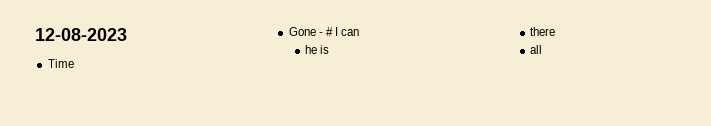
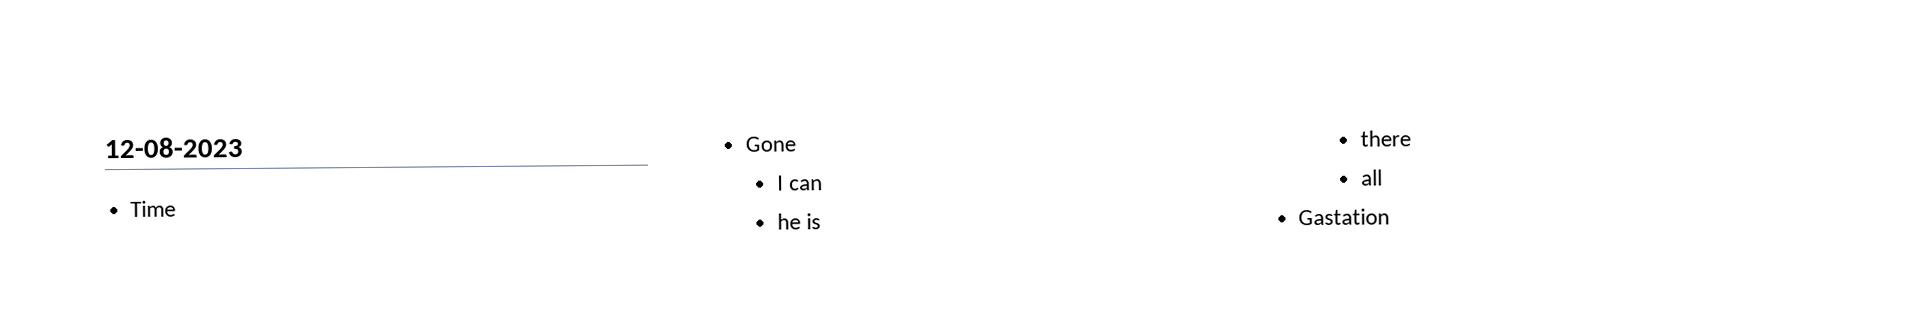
[318,27,334,36] - # -> (796, 144) //
(543, 49) none -> [1298,208,1391,226] // Gastation

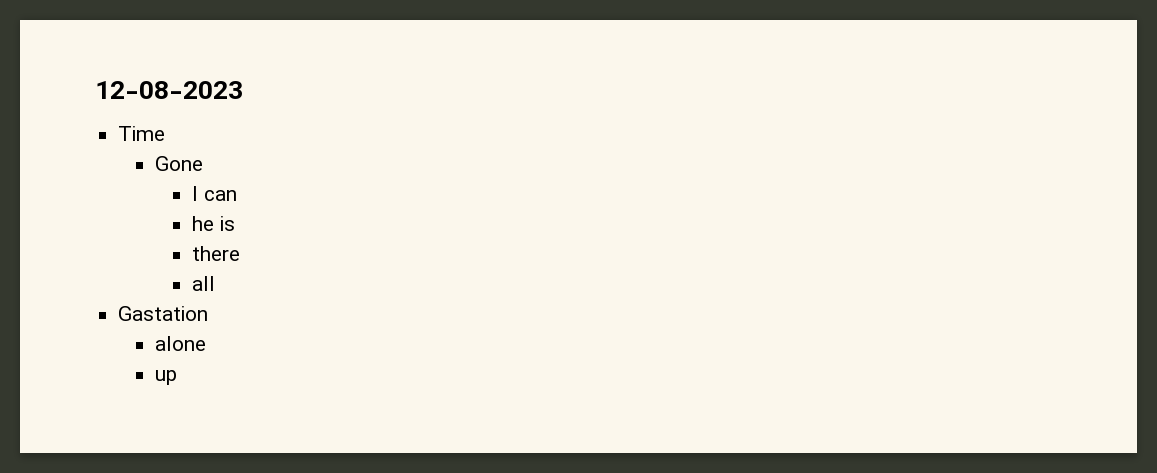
(1391, 217) none -> [155,336,207,351] [155,370,178,385] // alone // up

